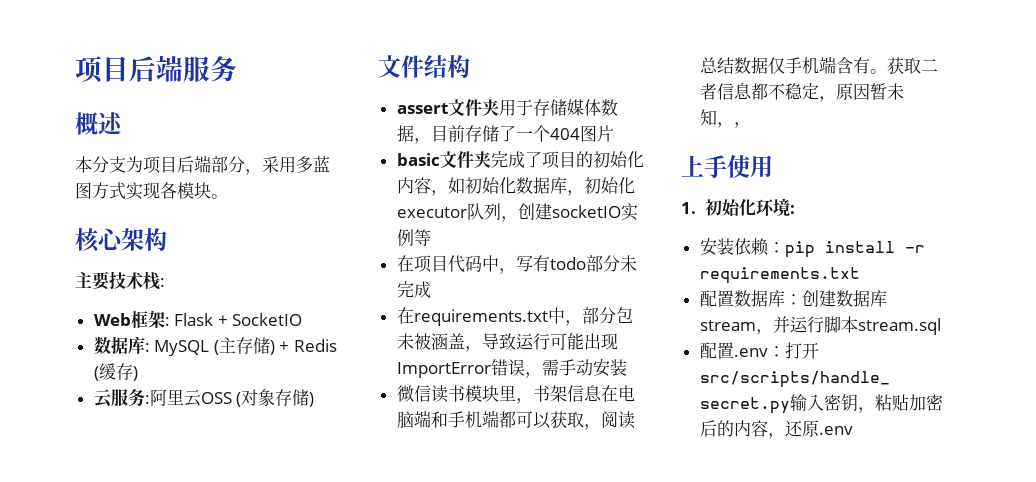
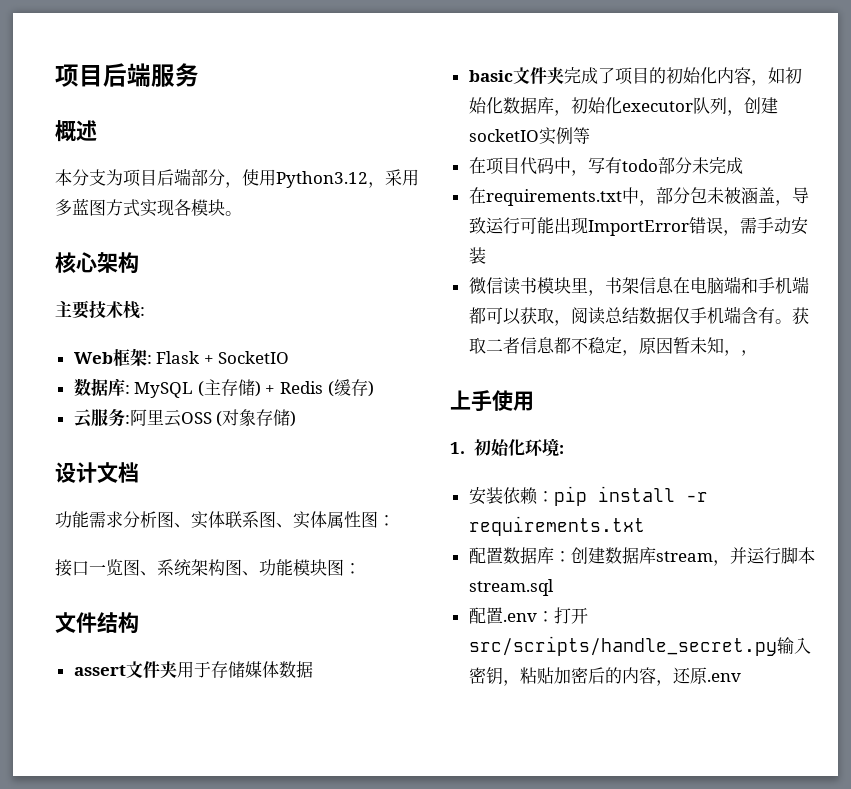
(262, 172) none -> [242,169,385,188] 使用Python3.12，
(315, 399) none -> [55,462,139,483] [55,511,395,529] [55,559,361,577] // 设计文档 // 功能需求分析图、实体联系图、实体属性图： // 接口一览图、系统架构图、功能模块图：
[413,125,614,144] ，目前存储了一个404图片 -> (313, 669) none

